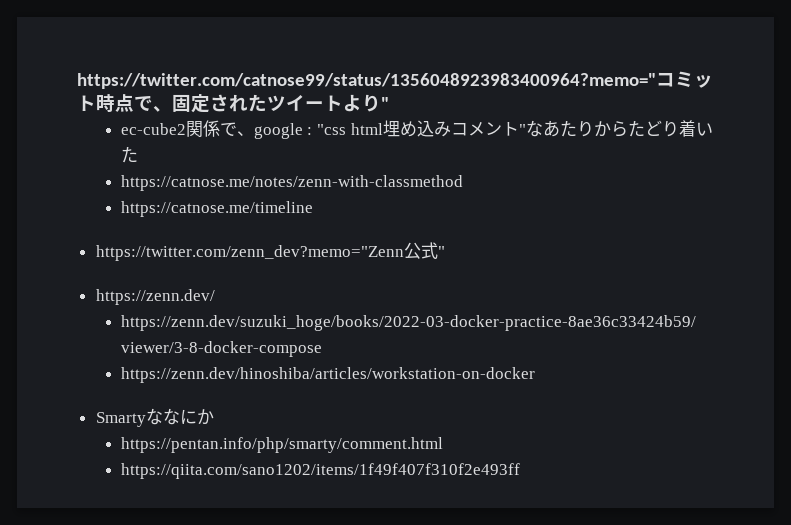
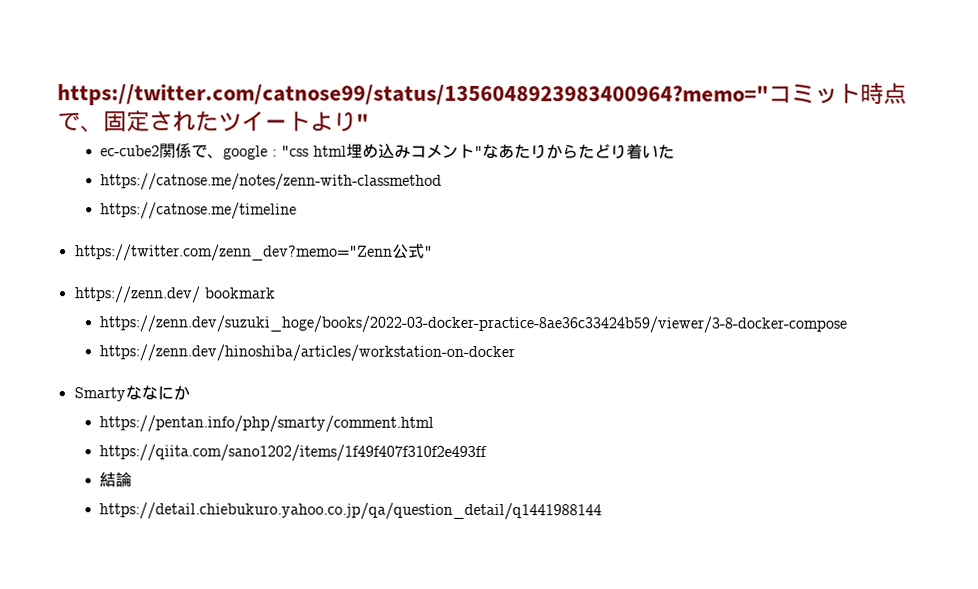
(215, 297) none -> [203,287,276,299] bookmark
(520, 471) none -> [99,472,133,488] [99,502,603,521] // 結論 // https://detail.chiebukuro.yahoo.co.jp/qa/question_detail/q1441988144

